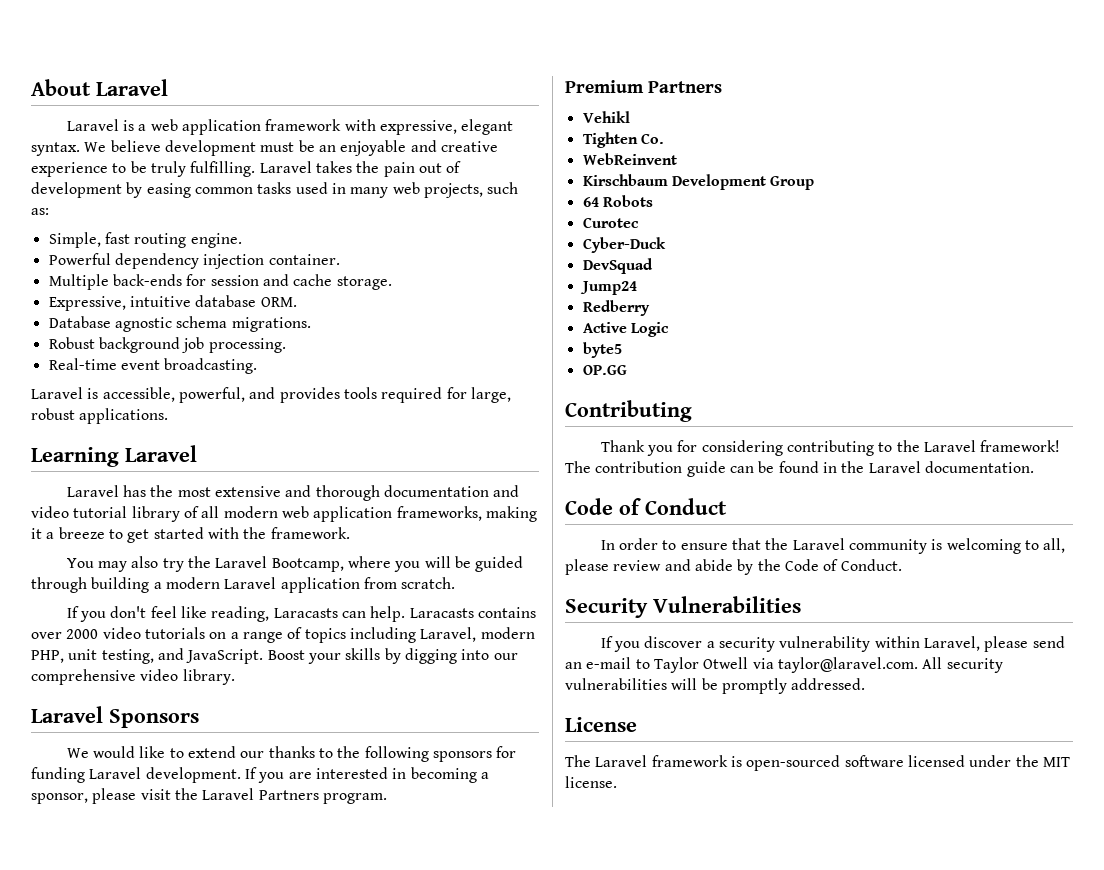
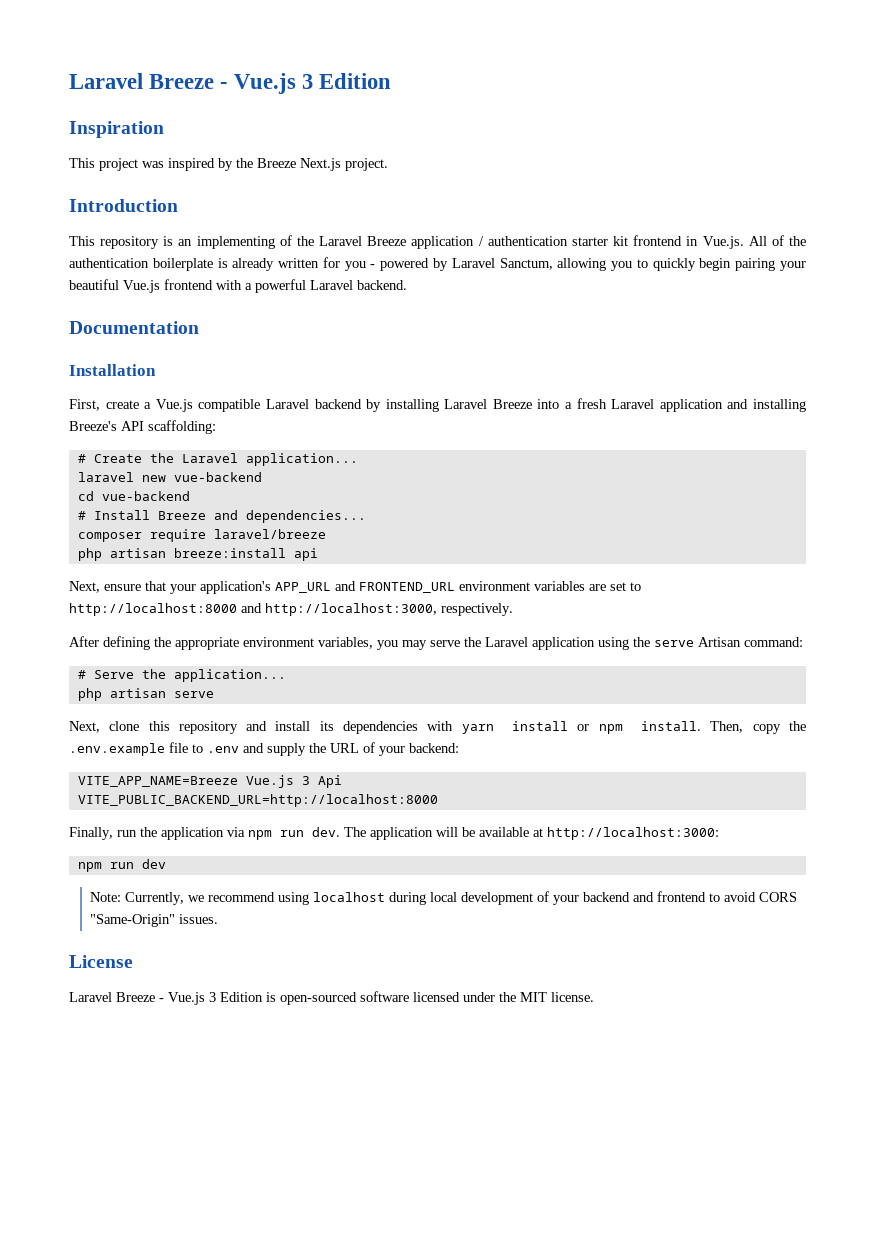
[31,79,168,96] [66,119,514,135] [31,140,498,156] [31,161,462,177] [31,182,519,198] [31,208,49,215] [48,232,242,248] [48,253,340,269] [48,274,392,290] [48,295,297,311] [48,316,311,332] [48,337,286,353] [48,358,258,374] [31,387,511,403] [31,408,169,424] [31,445,197,467] [66,485,520,501] [31,506,537,522] [31,527,350,543] [66,556,524,572] [31,577,456,593] [66,606,537,622] [31,627,535,643] [31,648,518,664] [31,669,235,685] [31,706,199,728] [66,746,517,762] [31,767,489,783] [31,788,387,804] [565,80,722,93] [582,111,630,123] [582,132,664,148] [582,153,677,165] [582,174,815,190] [582,195,653,207] [582,217,639,228] [582,237,666,253] [582,258,653,274] [579,281,637,295] [582,300,650,316] [582,322,669,337] [582,342,622,358] [582,365,627,375] [565,400,692,422] [600,440,1061,456] [565,461,1034,477] [565,498,727,515] [600,538,1066,554] [565,559,902,575] [565,596,801,618] [600,636,1065,652] [565,657,1003,673] [565,678,866,694] [565,717,637,732] [565,755,728,767] About Laravel // Laravel is a web application framework with expressive, elegant syntax. We believe development must be an enjoyable and creative experience to be truly fulfilling. Laravel takes the pain out of development by easing common tasks used in many web projects, such as: // Simple, fast routing engine. // Powerful dependency injection container. // Multiple back-ends for session and cache storage. // Expressive, intuitive database ORM. // Database agnostic schema migrations. // Robust background job processing. // Real-time event broadcasting. // Laravel is accessible, powerful, and provides tools required for large, robust applications. // Learning Laravel // Laravel has the most extensive and thorough documentation and video tutorial library of all modern web application frameworks, making it a breeze to get started with the framework. // You may also try the Laravel Bootcamp, where you will be guided through building a modern Laravel application from scratch. // If you don't feel like reading, Laracasts can help. Laracasts contains over 2000 video tutorials on a range of topics including Laravel, modern PHP, unit testing, and JavaScript. Boost your skills by digging into our comprehensive video library. // Laravel Sponsors // We would like to extend our thanks to the following sponsors for funding Laravel development. If you are interested in becoming a sponsor, please visit the Laravel Partners program. // Premium Partners // Vehikl // Tighten Co. // WebReinvent // Kirschbaum Development Group // 64 Robots // Curotec // Cyber-Duck // DevSquad // Jump24 // Redberry // Active Logic // byte5 // OP.GG // Contributing // Thank you for considering contributing to the Laravel framework! The contribution guide can be found in the Laravel documentation. // Code of Conduct // In order to ensure that the Laravel community is welcoming to all, please review and abide by the Code of Conduct. // Security Vulnerabilities // If you discover a security vulnerability within Laravel, please send an e-mail to Taylor Otwell via taylor@laravel.com. All security vulnerabilities will be promptly addressed. // License // The Laravel framework -> [69,73,392,94] [69,121,164,138] [69,158,388,171] [69,199,178,212] [69,235,806,249] [69,257,807,271] [69,279,407,293] [69,321,199,334] [69,364,156,376] [69,398,806,412] [69,420,216,434] [77,453,358,466] [77,472,262,482] [77,491,190,501] [77,510,366,523] [77,529,326,542] [77,548,318,561] [69,581,641,594] [69,603,513,616] [69,636,803,650] [77,669,286,682] [77,688,214,701] [69,721,807,734] [69,742,459,756] [77,775,342,788] [77,794,438,807] [69,827,719,840] [77,859,166,872] [90,891,798,905] [90,914,219,927] [69,955,133,968] [69,992,263,1005] Laravel Breeze - Vue.js 3 Edition // Inspiration // This project was inspired by the Breeze Next.js project. // Introduction // This repository is an implementing of the Laravel Breeze application / authentication starter kit frontend in Vue.js. All of the authentication boilerplate is already written for you - powered by Laravel Sanctum, allowing you to quickly begin pairing your beautiful Vue.js frontend with a powerful Laravel backend. // Documentation // Installation // First, create a Vue.js compatible Laravel backend by installing Laravel Breeze into a fresh Laravel application and installing Breeze's API scaffolding: // # Create the Laravel application... // laravel new vue-backend // cd vue-backend // # Install Breeze and dependencies... // composer require laravel/breeze // php artisan breeze:install api // Next, ensure that your application's APP_URL and FRONTEND_URL environment variables are set to http://localhost:8000 and http://localhost:3000, respectively. // After defining the appropriate environment variables, you may serve the Laravel application using the serve Artisan command: // # Serve the application... // php artisan serve // Next, clone this repository and install its dependencies with yarn install or npm install. Then, copy the .env.example file to .env and supply the URL of your backend: // VITE_APP_NAME=Breeze Vue.js 3 Api // VITE_PUBLIC_BACKEND_URL=http://localhost:8000 // Finally, run the application via npm run dev. The application will be available at http://localhost:3000: // npm run dev // Note: Currently, we recommend using localhost during local development of your backend and frontend to avoid CORS "Same-Origin" issues. // License // Laravel Breeze - Vue.js 3 Edition

